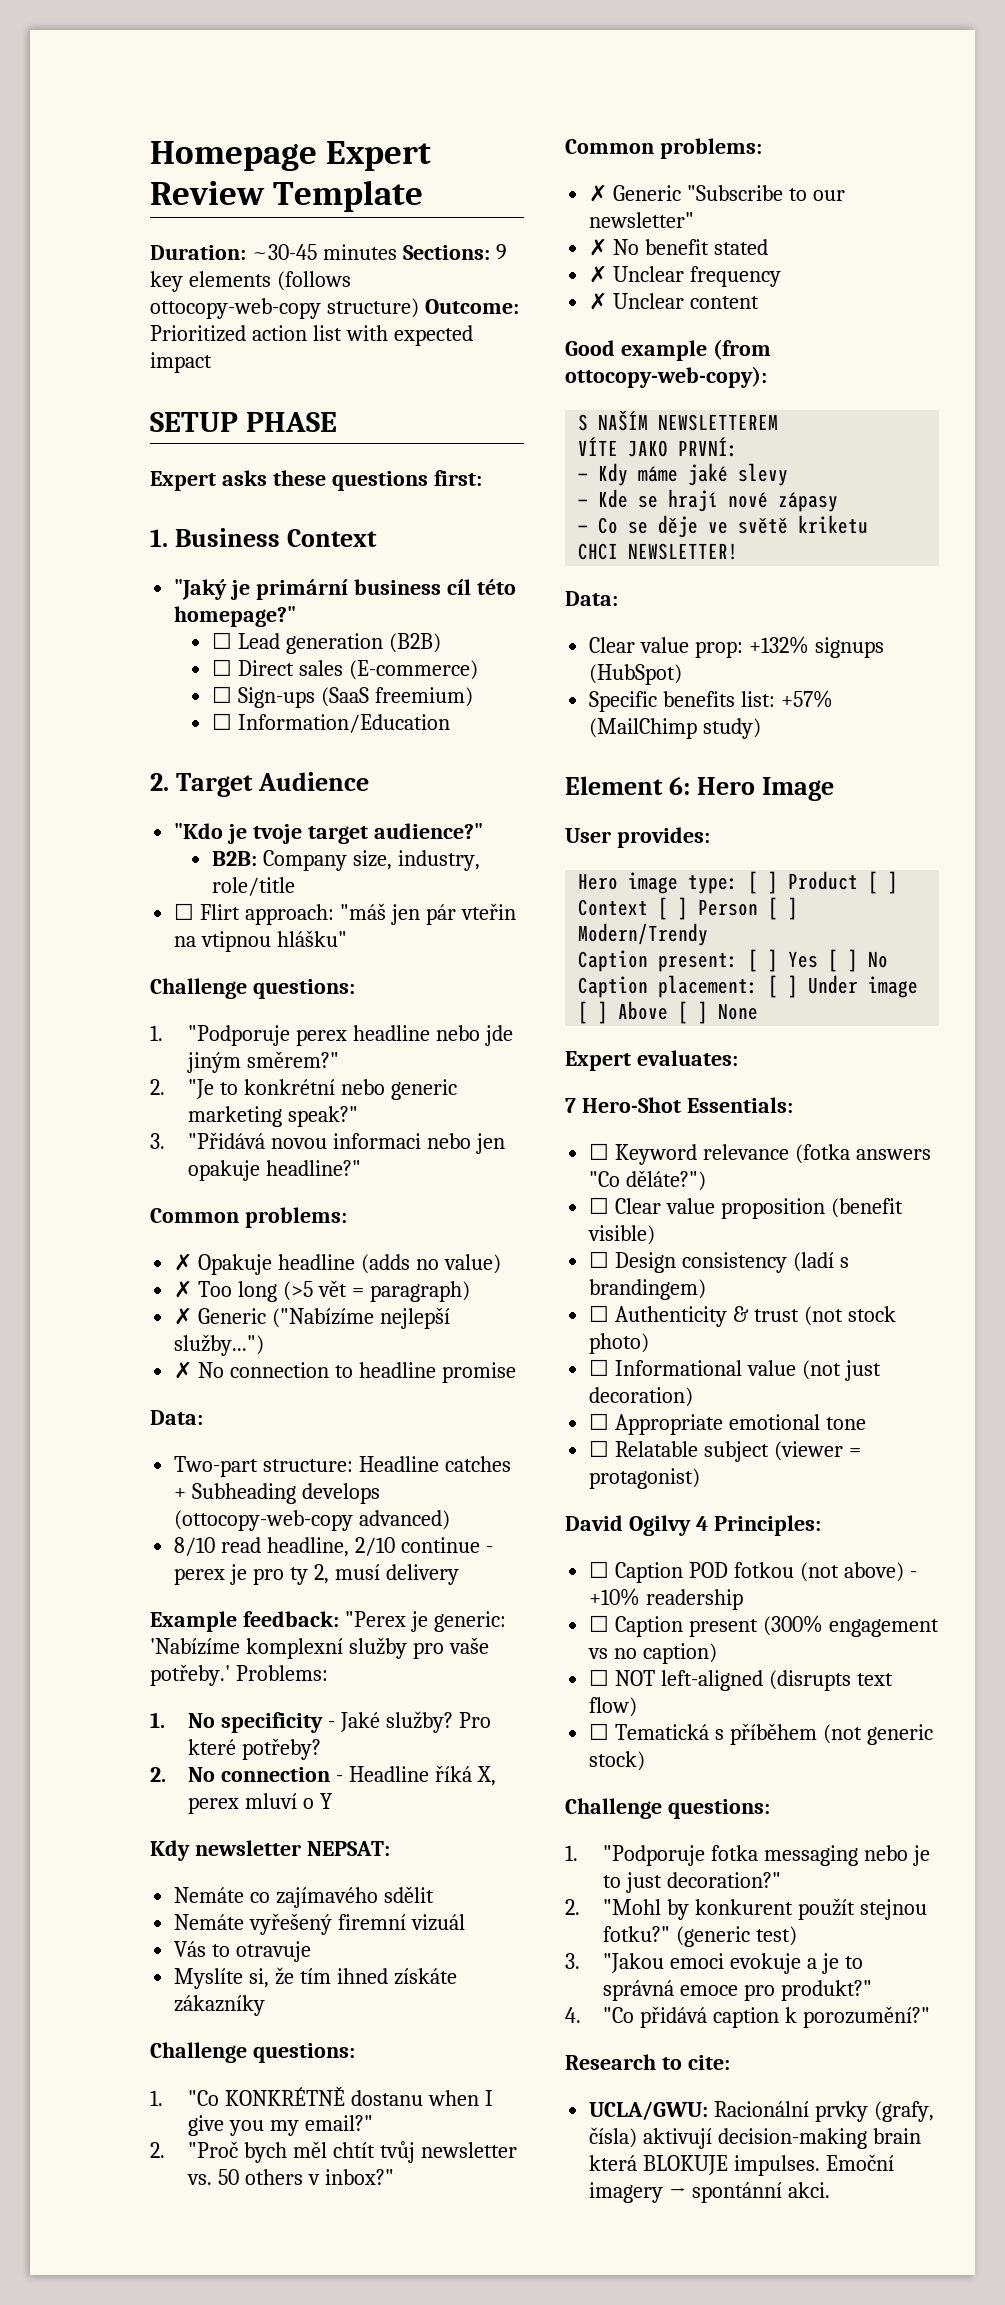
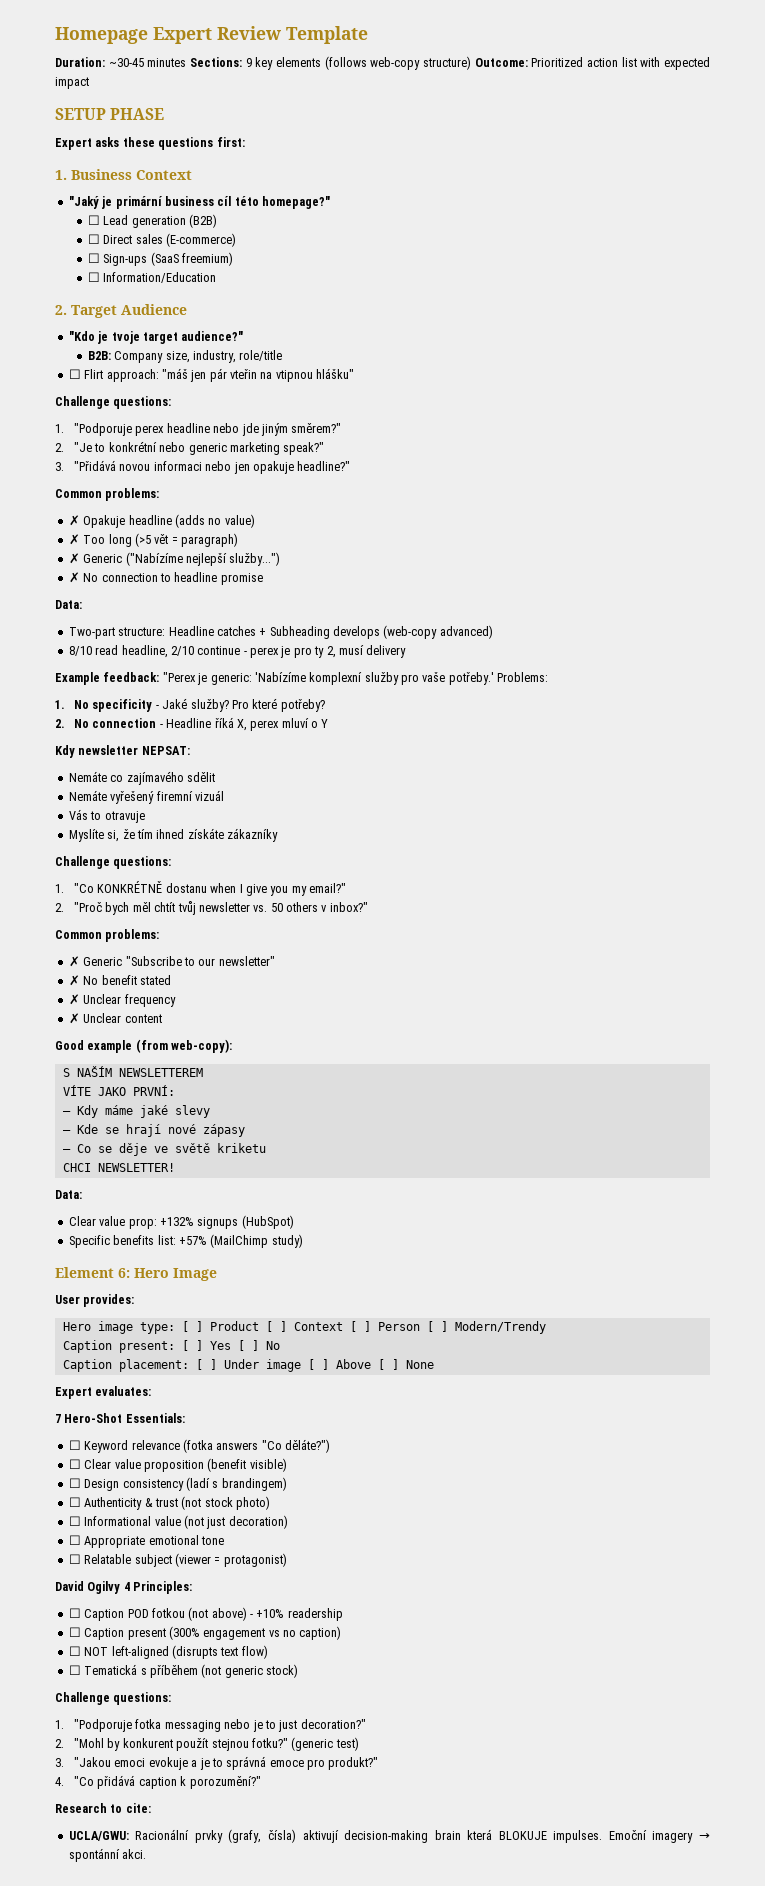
[150,298,321,319] ottocopy-web-copy -> [370,57,421,70] web-copy
[174,1510,354,1531] (ottocopy-web-copy -> [383,625,438,639] (web-copy
[565,366,767,388] ottocopy-web-copy): -> [171,1039,233,1053] web-copy):

